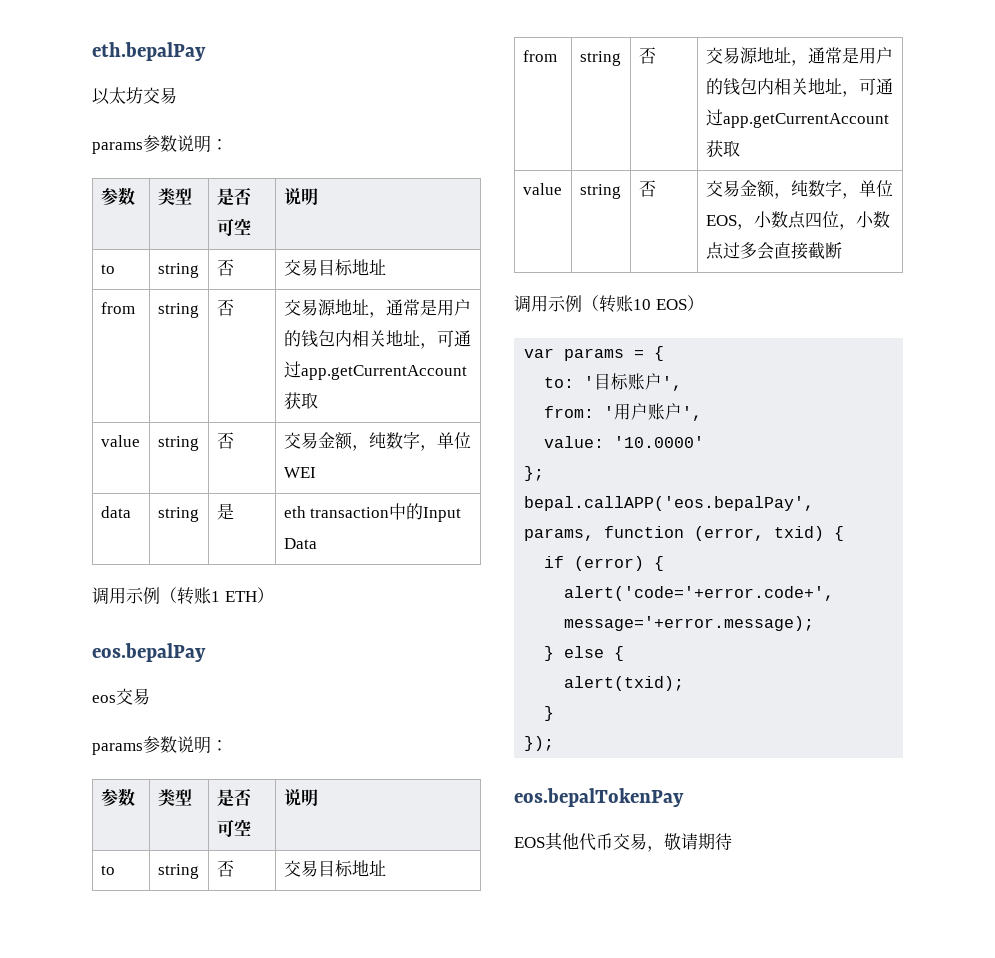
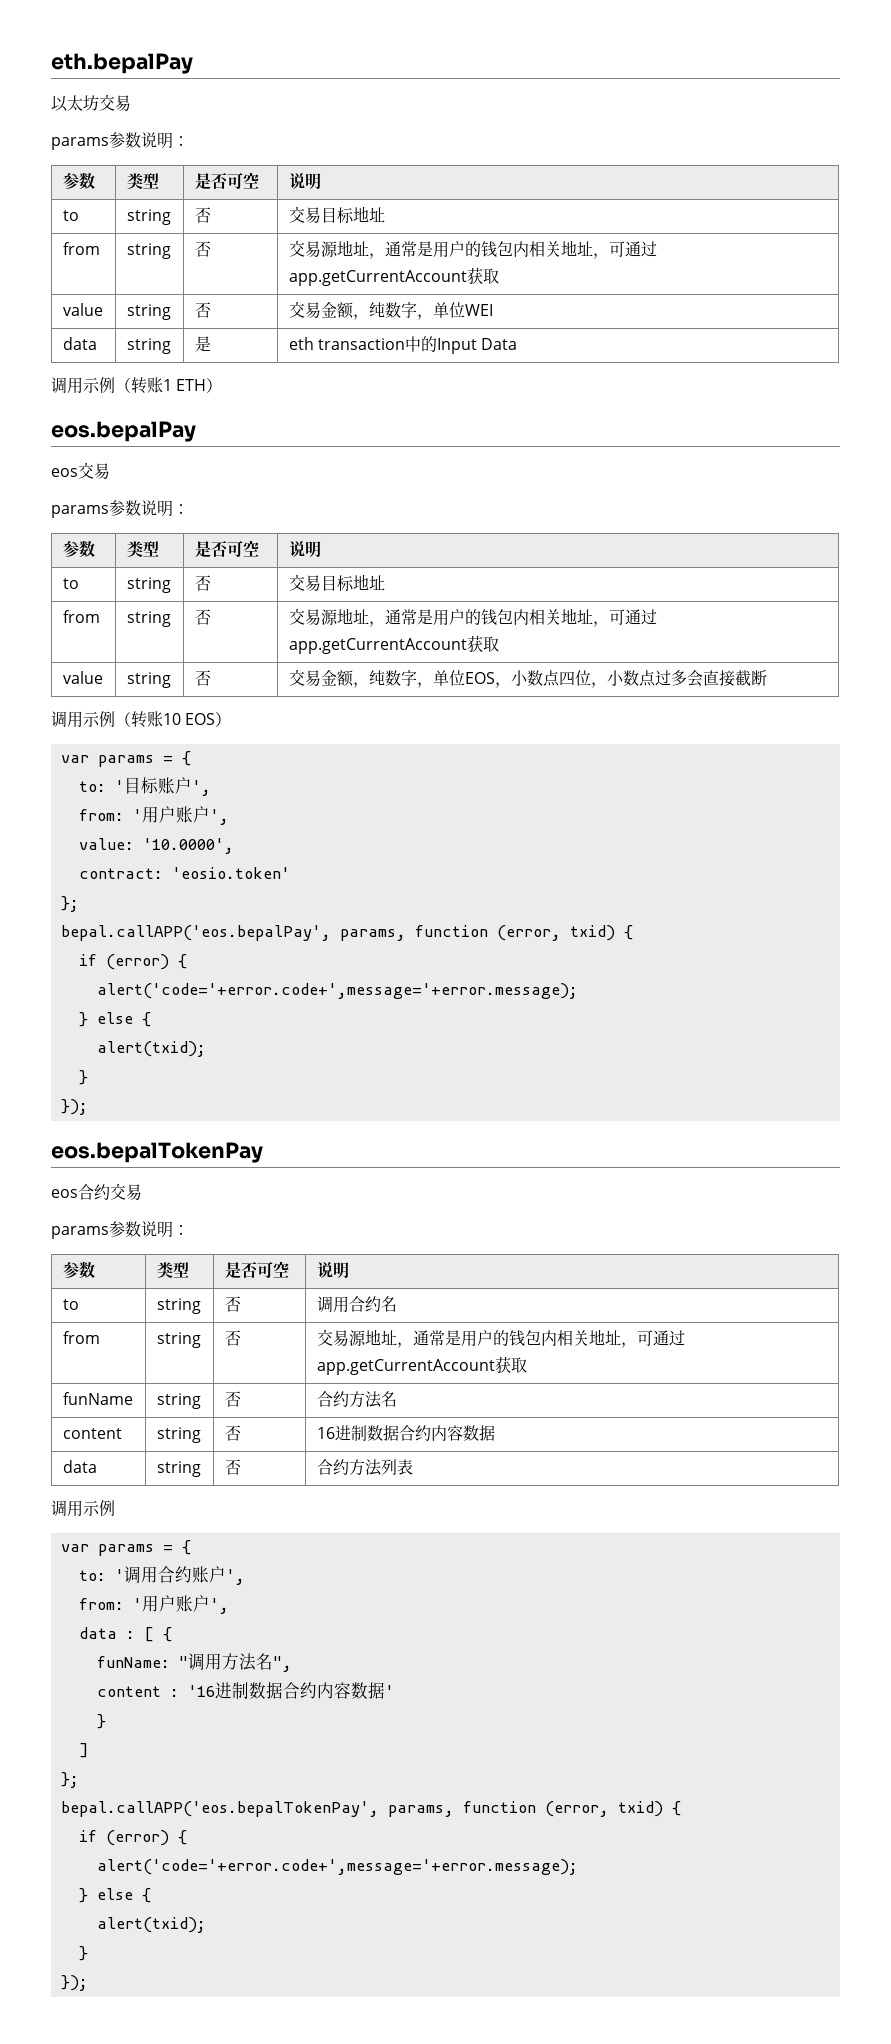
[614,436,705,448] '10.0000' -> [142,838,234,854] [78,867,290,879] '10.0000', // contract: 'eosio.token'
[514,832,732,852] EOS其他代币交易，敬请期待 -> [51,1183,142,1201] [51,1221,189,1239] [62,1261,95,1279] [156,1262,189,1279] [224,1261,289,1278] [316,1262,349,1278] [62,1299,79,1310] [156,1298,201,1314] [224,1296,241,1312] [316,1296,397,1313] [62,1331,100,1344] [156,1332,201,1348] [224,1330,241,1346] [316,1329,685,1348] [316,1356,527,1375] [62,1392,133,1405] [156,1393,201,1409] [224,1391,241,1407] [316,1391,397,1408] [62,1428,122,1439] [156,1427,201,1443] [224,1425,241,1441] [316,1425,495,1441] [62,1460,97,1473] [156,1461,201,1477] [224,1459,241,1475] [316,1459,413,1476] [51,1500,115,1517] [60,1540,191,1556] [78,1566,245,1585] [78,1595,229,1614] [78,1627,172,1642] [96,1653,292,1672] [96,1682,394,1699] [96,1714,106,1729] [78,1743,89,1758] [60,1772,79,1788] [60,1801,681,1817] [78,1830,187,1846] [96,1859,578,1875] [78,1888,151,1903] [96,1917,206,1933] [78,1946,88,1961] [60,1975,88,1991] eos合约交易 // params参数说明： // 参数 | 类型 | 是否可空 | 说明 // to | string | 否 | 调用合约名 // from | string | 否 | 交易源地址，通常是用户的钱包内相关地址，可通过app.getCurrentAccount获取 // funName | string | 否 | 合约方法名 // content | string | 否 | 16进制数据合约内容数据 // data | string | 否 | 合约方法列表 // 调用示例 // var params = { // to: '调用合约账户', // from: '用户账户', // data : [ { // funName: "调用方法名", // content : '16进制数据合约内容数据' // } // ] // }; // bepal.callAPP('eos.bepalTokenPay', params, function (error, txid) { // if (error) { // alert('code='+error.code+',message='+error.message); // } else { // alert(txid); // } // });

